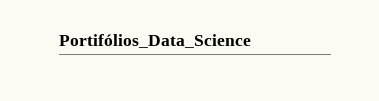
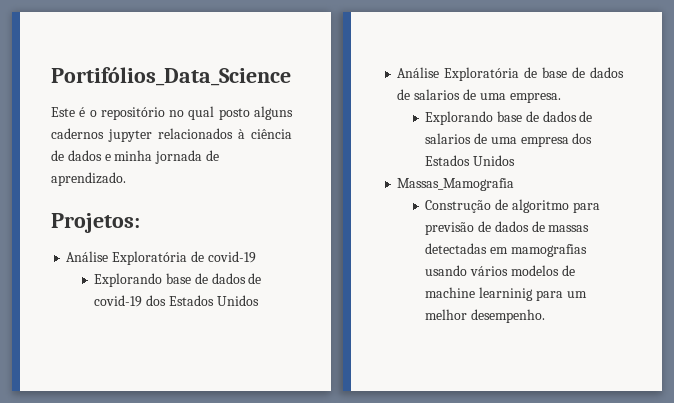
(251, 41) none -> [51,106,293,120] [51,128,292,142] [51,150,219,164] [51,172,126,186] [51,213,140,233] [66,251,256,265] [94,273,262,287] [94,295,259,307] [397,67,624,81] [397,89,561,103] [425,111,593,125] [425,133,593,147] [425,155,516,166] [397,178,515,191] [425,199,600,213] [425,221,590,235] [425,243,587,257] [425,265,575,276] [425,287,587,301] [425,309,546,323] // Este é o repositório no qual posto alguns cadernos jupyter relacionados à ciência de dados e minha jornada de aprendizado. // Projetos: // Análise Exploratória de covid-19 // Explorando base de dados de covid-19 dos Estados Unidos // Análise Exploratória de base de dados de salarios de uma empresa. // Explorando base de dados de salarios de uma empresa dos Estados Unidos // Massas_Mamografia // Construção de algoritmo para previsão de dados de massas detectadas em mamografias usando vários modelos de machine learninig para um melhor desempenho.

